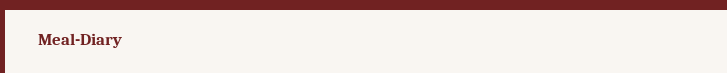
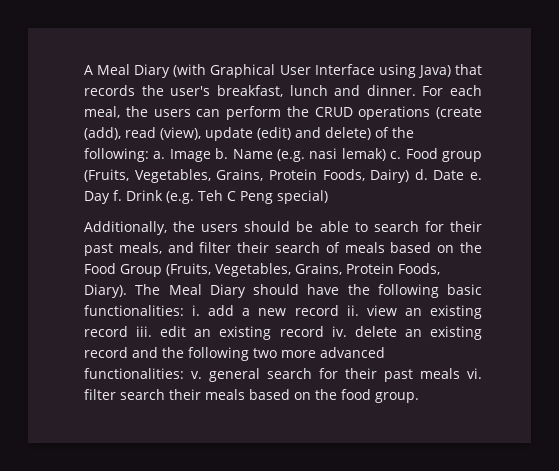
[38,33,122,48] Meal-Diary -> [84,64,482,78] [84,85,482,97] [84,106,482,120] [84,127,414,141] [84,148,482,162] [84,169,482,183] [84,190,328,204] [84,221,482,235] [84,242,483,256] [84,263,440,277] [84,284,482,298] [84,305,482,319] [84,326,482,340] [84,347,385,361] [84,368,482,382] [84,389,419,403] A Meal Diary (with Graphical User Interface using Java) that records the user's breakfast, lunch and dinner. For each meal, the users can perform the CRUD operations (create (add), read (view), update (edit) and delete) of the following: a. Image b. Name (e.g. nasi lemak) c. Food group (Fruits, Vegetables, Grains, Protein Foods, Dairy) d. Date e. Day f. Drink (e.g. Teh C Peng special) // Additionally, the users should be able to search for their past meals, and filter their search of meals based on the Food Group (Fruits, Vegetables, Grains, Protein Foods, Diary). The Meal Diary should have the following basic functionalities: i. add a new record ii. view an existing record iii. edit an existing record iv. delete an existing record and the following two more advanced functionalities: v. general search for their past meals vi. filter search their meals based on the food group.

